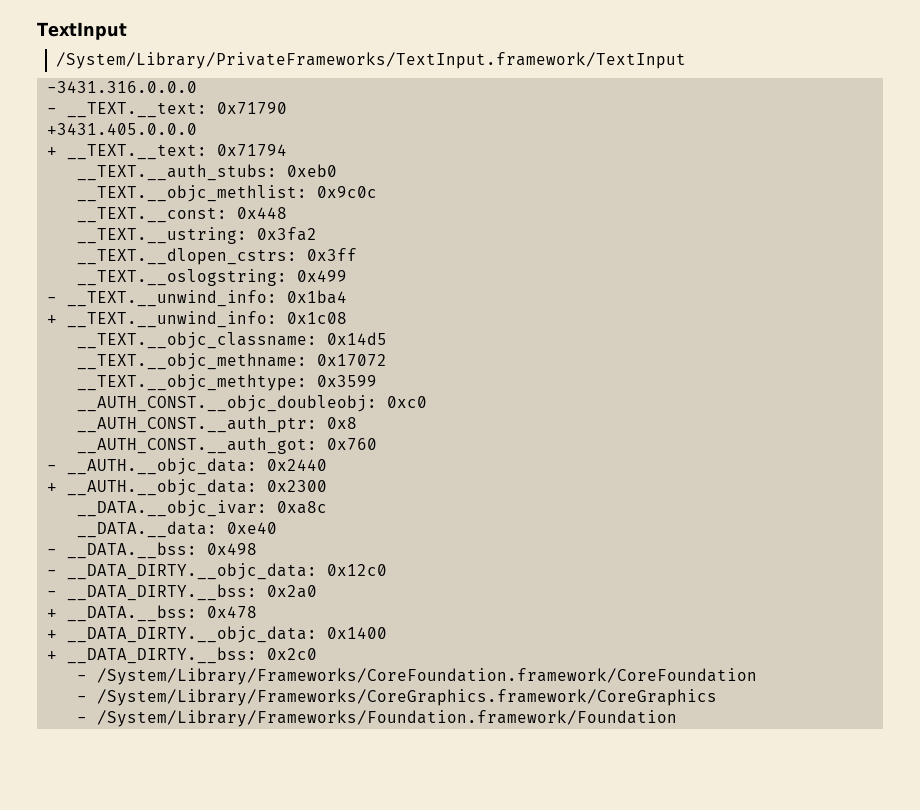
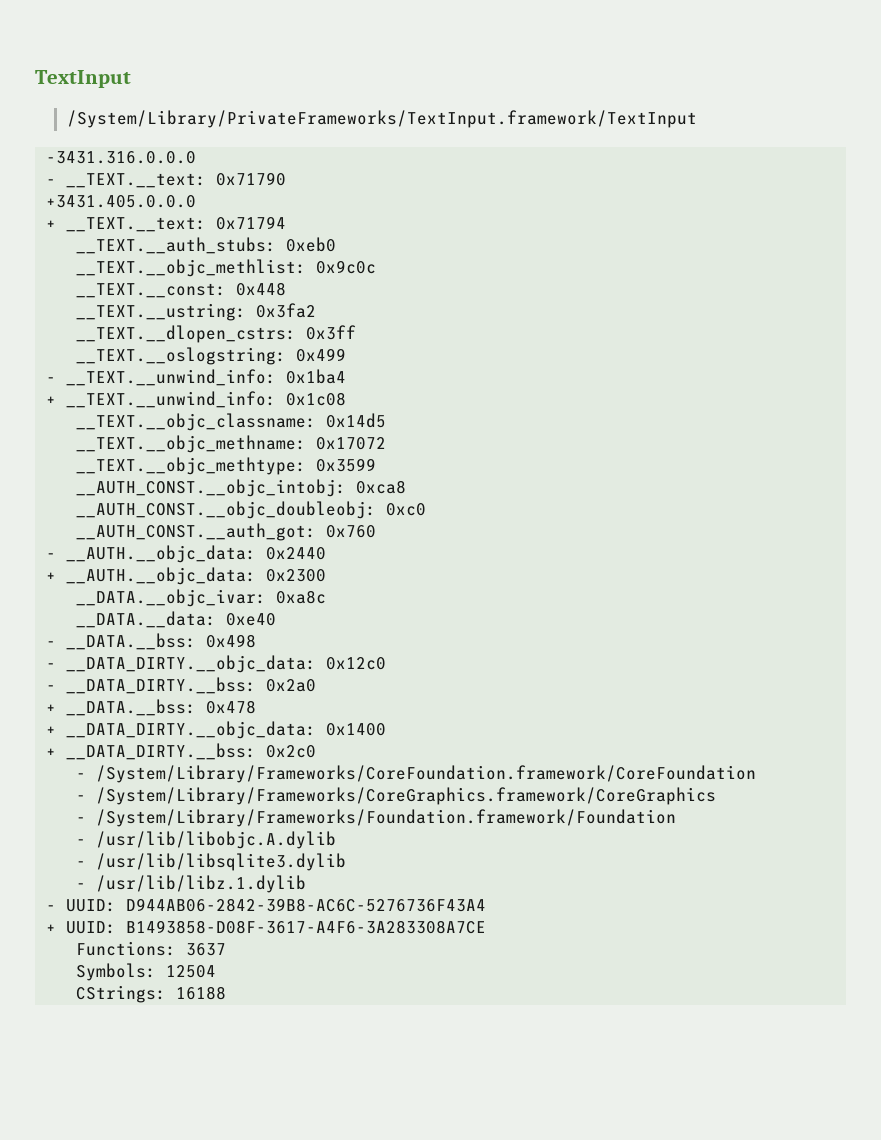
(377, 381) none -> [75,479,406,497] // __AUTH_CONST.__objc_intobj: 0xca8
[76,416,357,433] // __AUTH_CONST.__auth_ptr: 0x8 -> (426, 509) none
(677, 718) none -> [75,831,336,849] [75,853,346,871] [75,875,306,893] [45,898,486,912] [45,920,486,934] [75,941,226,956] [75,963,216,981] [75,985,226,1003] // - /usr/lib/libobjc.A.dylib // - /usr/lib/libsqlite3.dylib // - /usr/lib/libz.1.dylib // - UUID: D944AB06-2842-39B8-AC6C-5276736F43A4 // + UUID: B1493858-D08F-3617-A4F6-3A283308A7CE // Functions: 3637 // Symbols: 12504 // CStrings: 16188

